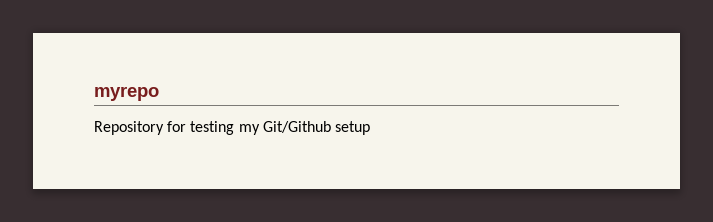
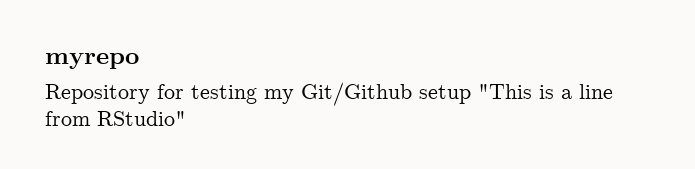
(370, 128) none -> [478,84,613,99] [45,111,186,126] "This is a line from RStudio"

